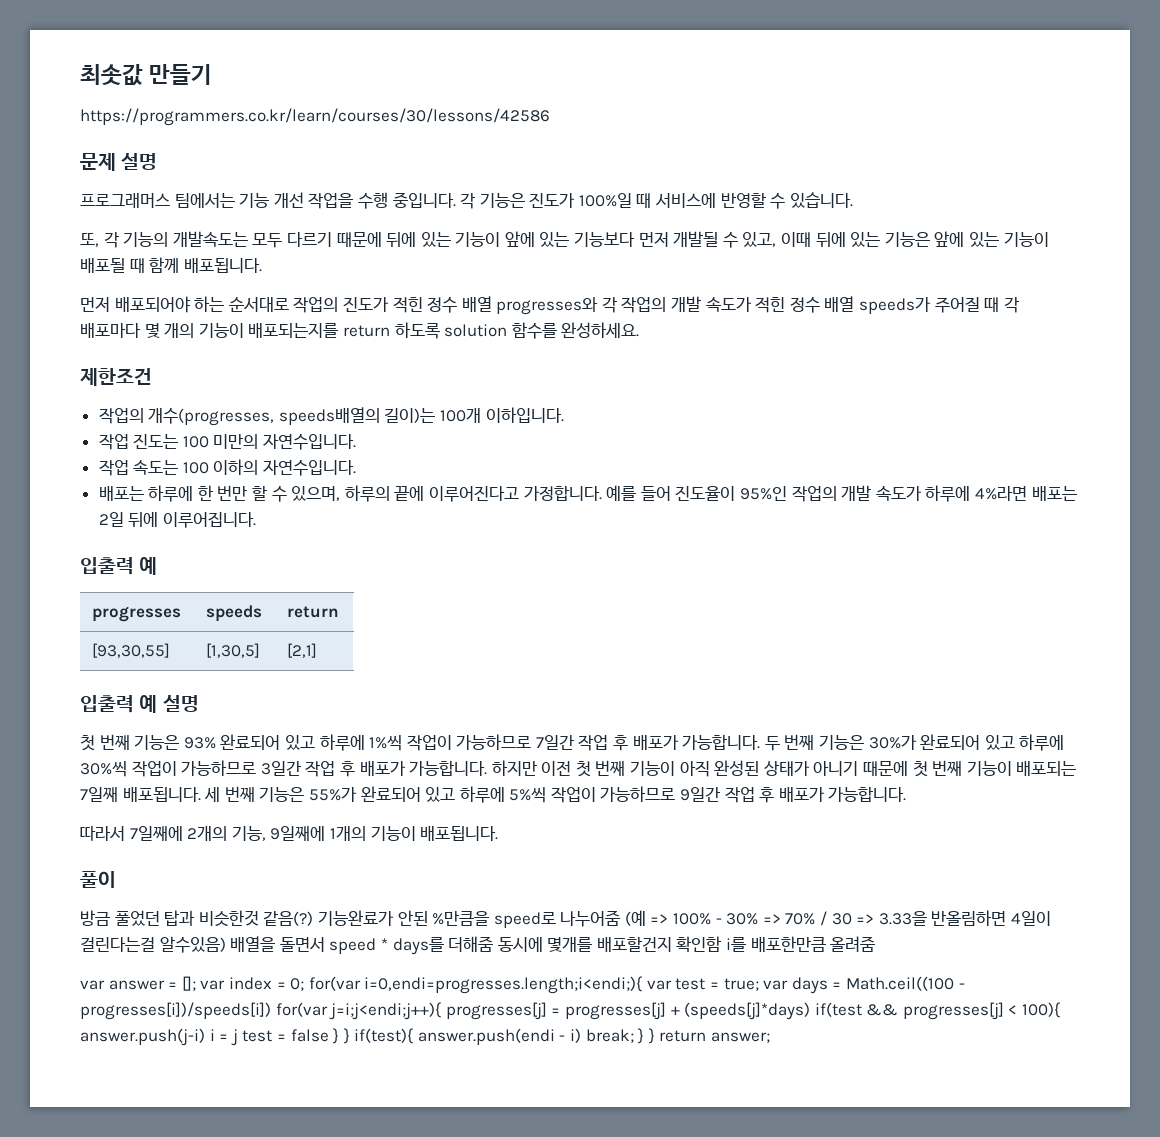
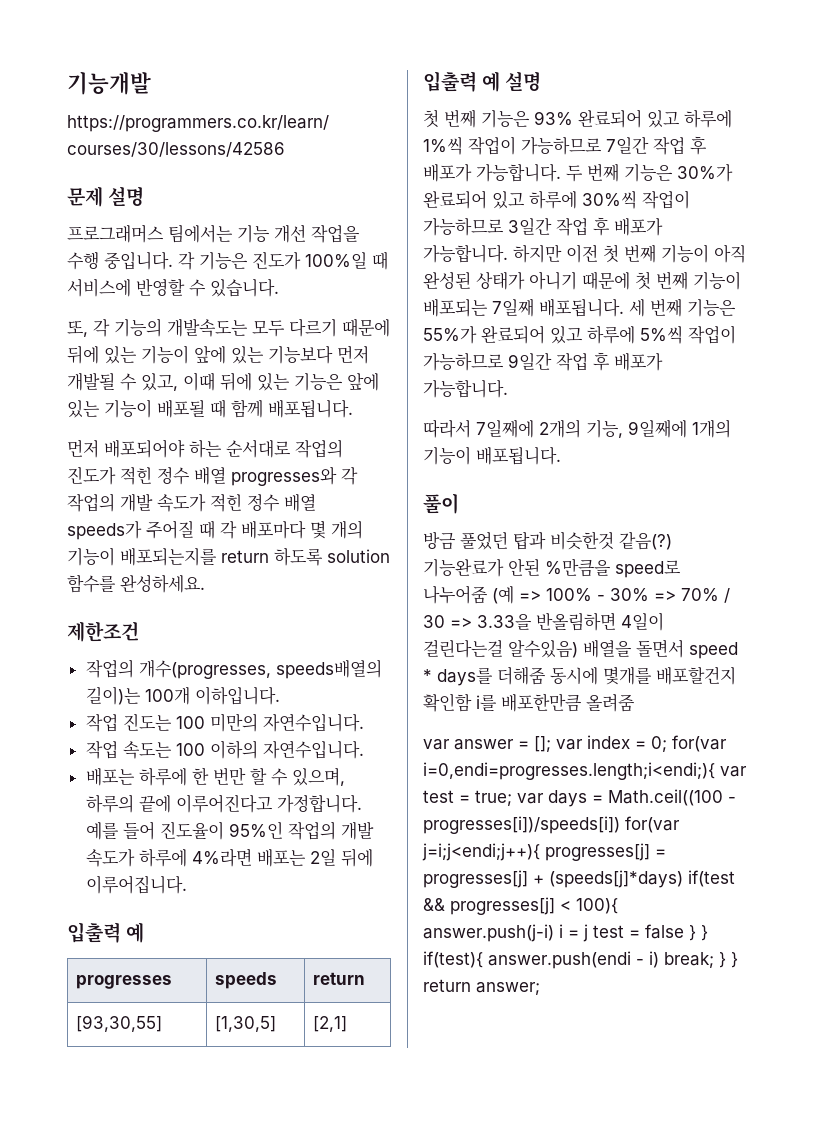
[80,64,213,86] 최솟값 만들기 -> [67,71,151,95] 기능개발

